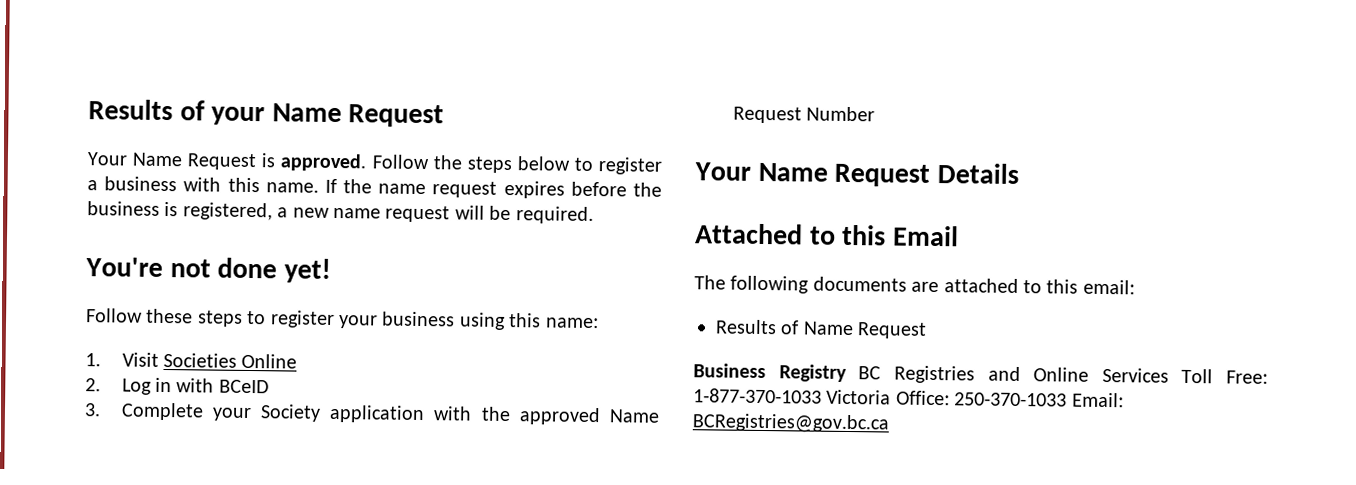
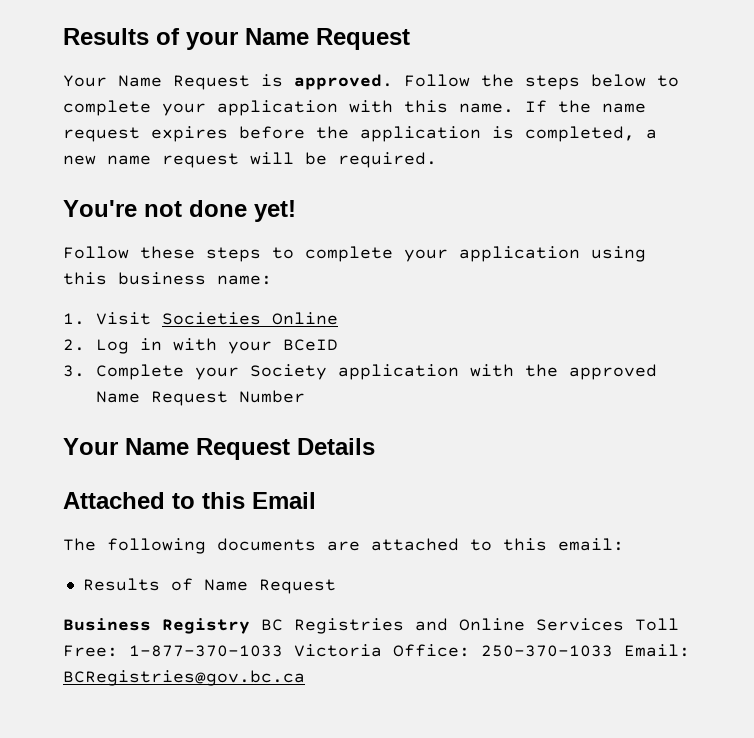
[598,157,663,175] [87,176,178,192] register a business -> [63,100,338,116] complete your application
[87,201,273,221] business is registered, -> [360,126,635,142] application is completed,
[269,310,456,329] register your business -> [305,246,580,262] complete your application
(542, 320) none -> [118,272,206,285] business
(215, 385) none -> [228,341,273,354] your

